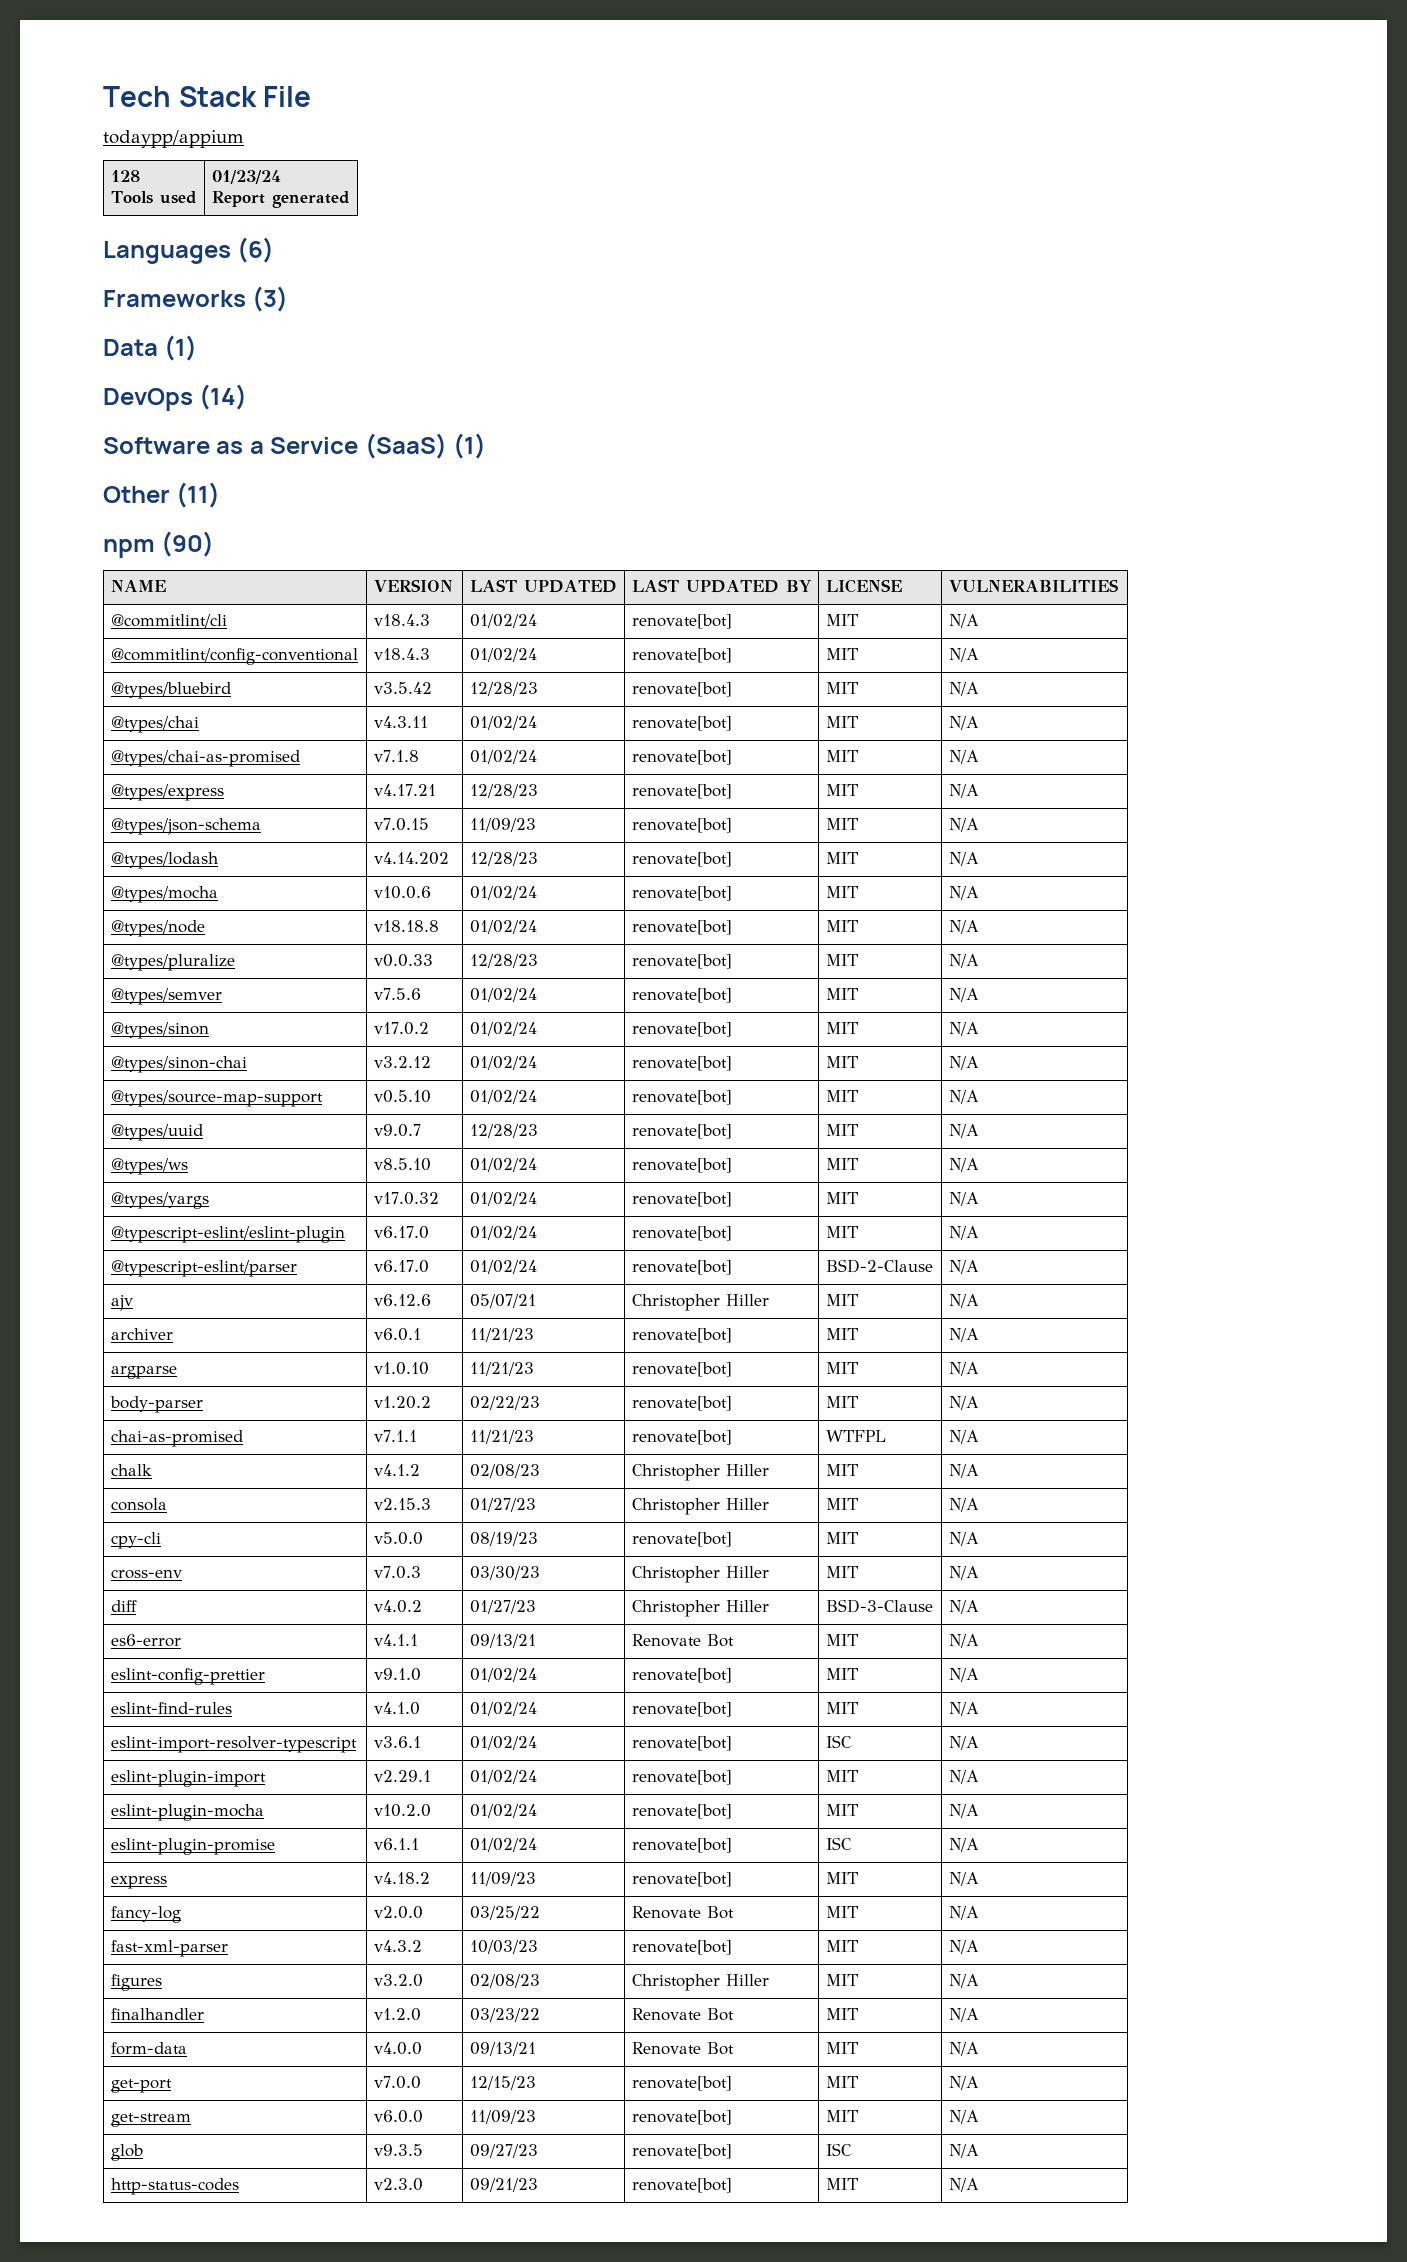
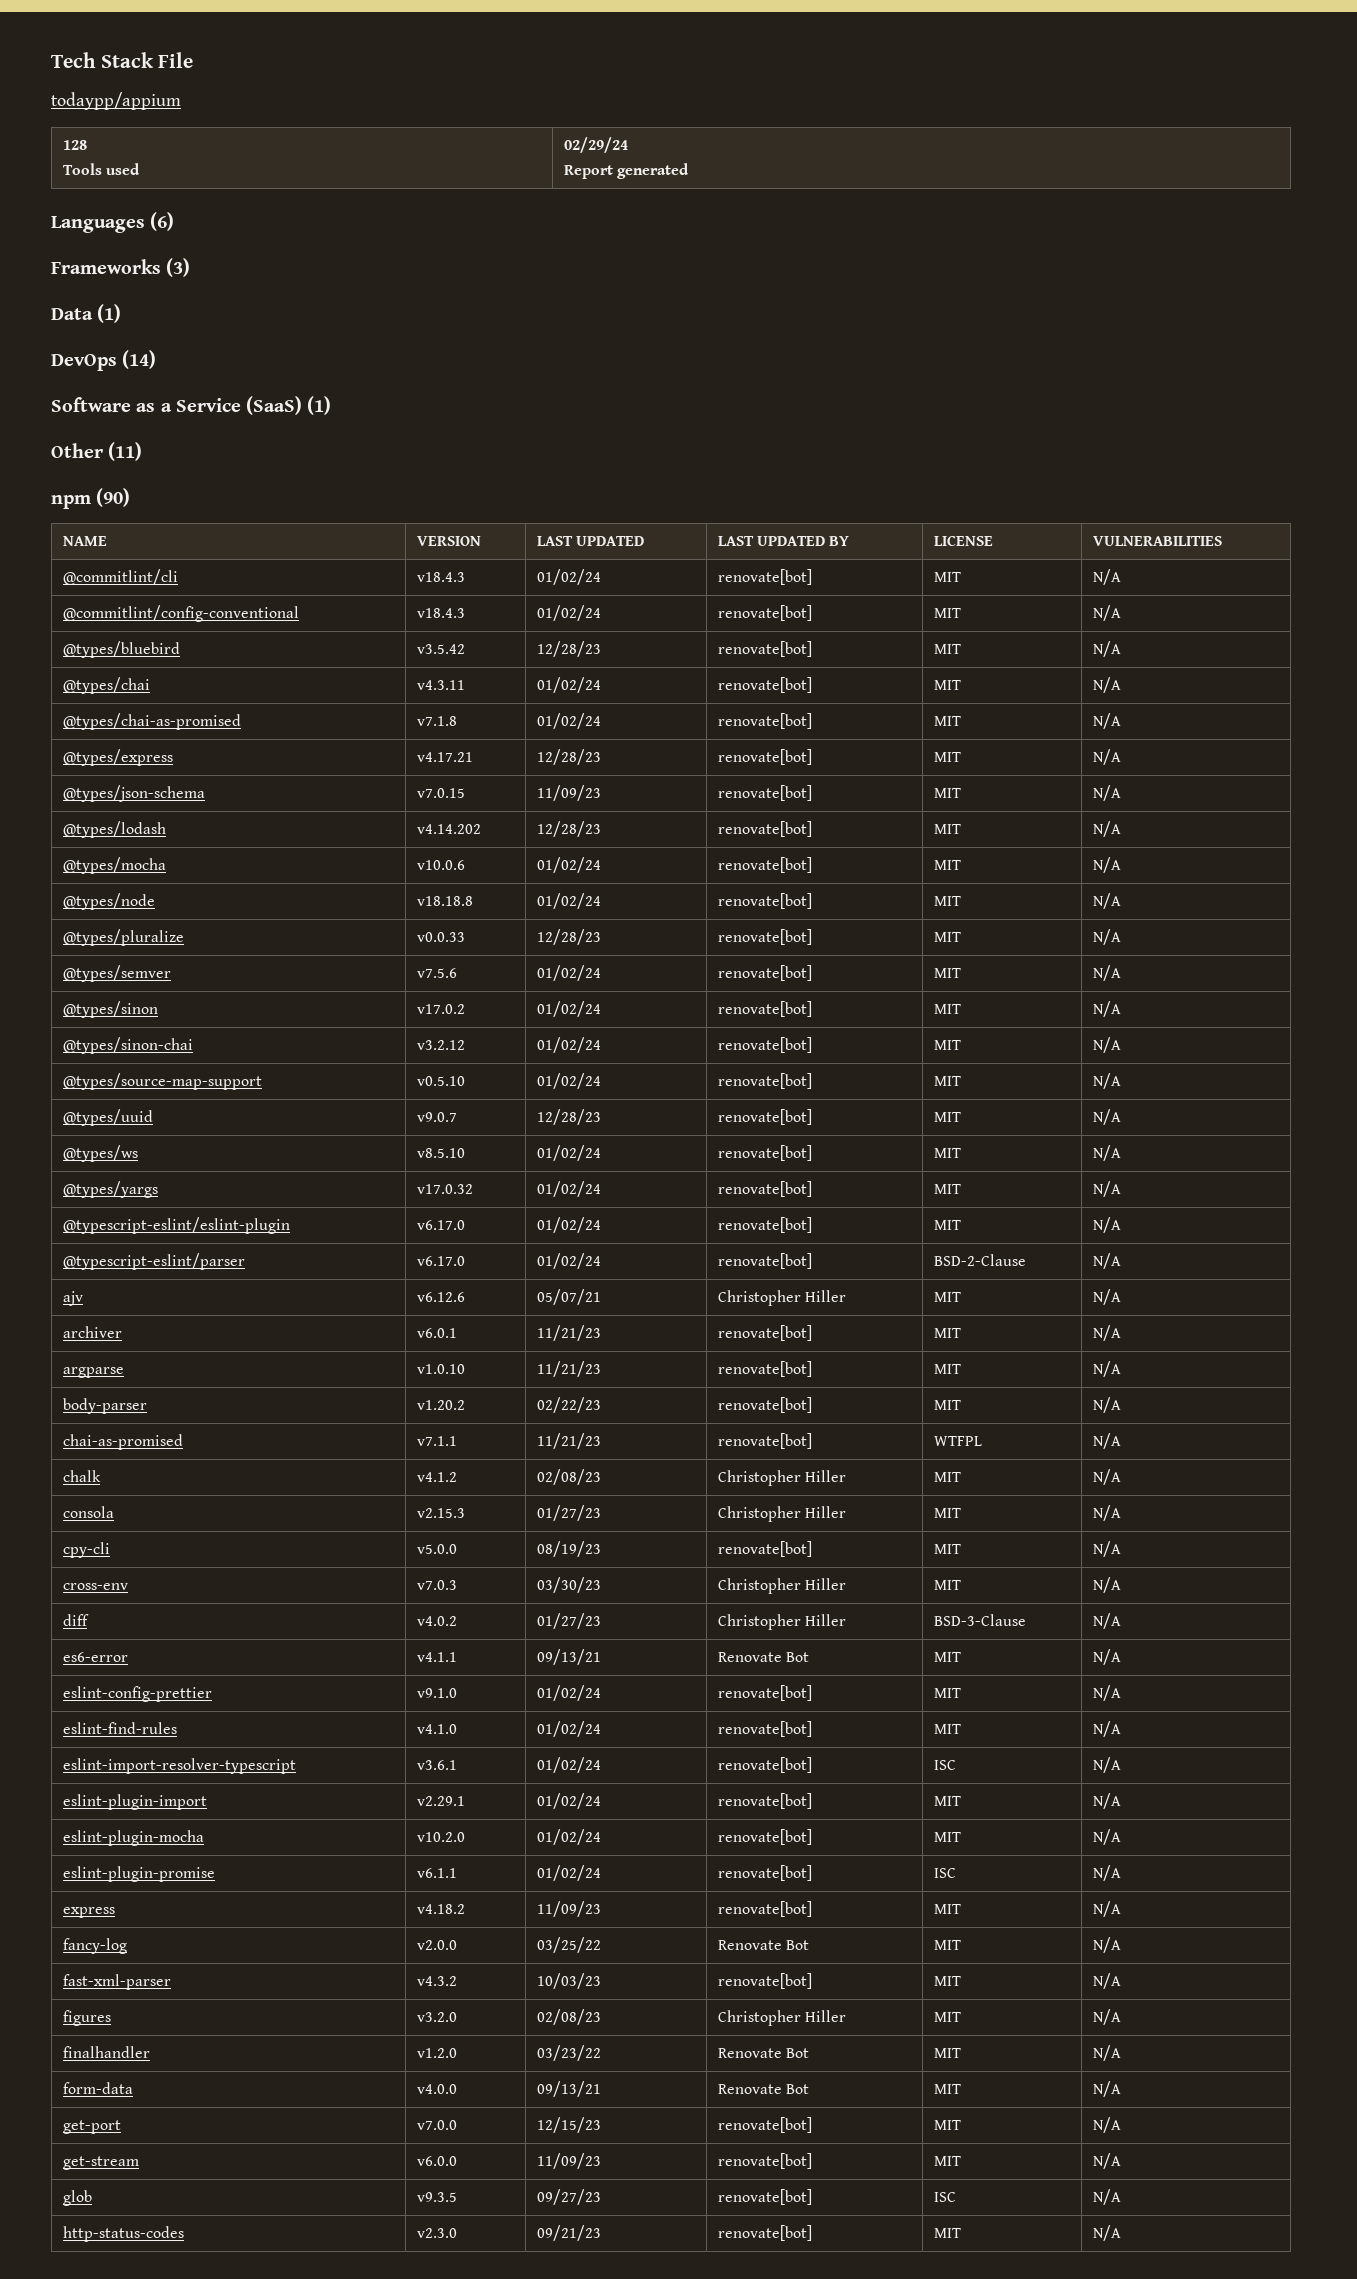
[211,170,281,184] 01/23/24 -> [563,137,628,153] 02/29/24

